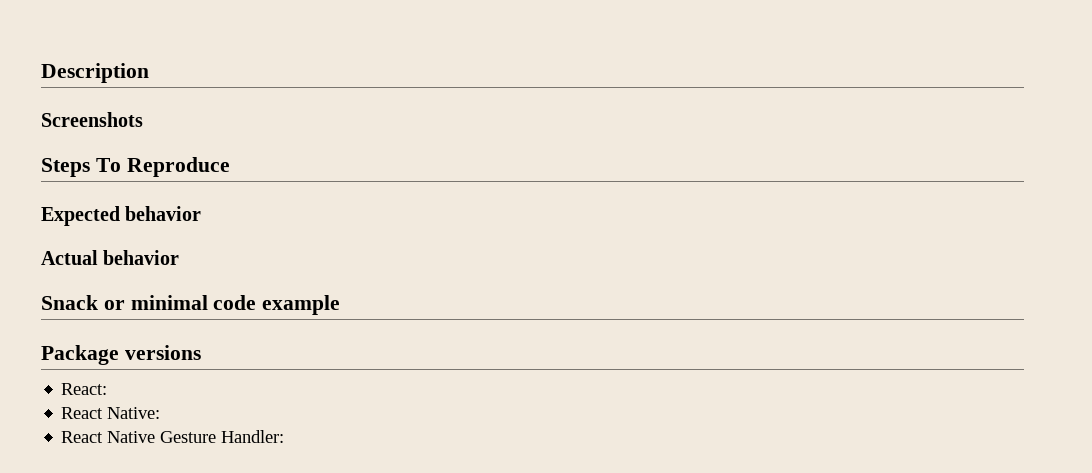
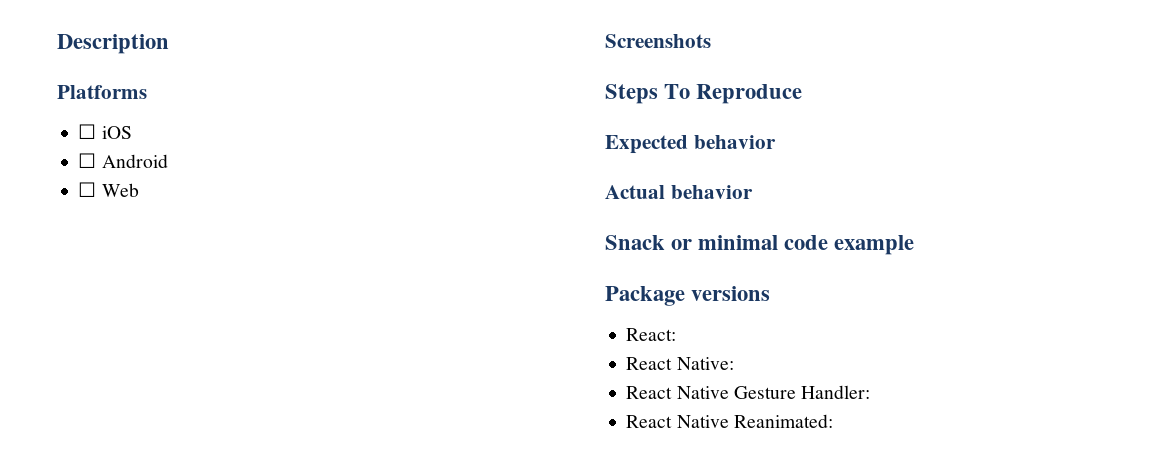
(149, 73) none -> [57,85,147,99] [78,124,132,139] [78,153,168,168] [78,182,139,197] // Platforms // ☐ iOS // ☐ Android // ☐ Web
(285, 436) none -> [626,414,833,428] // React Native Reanimated:

